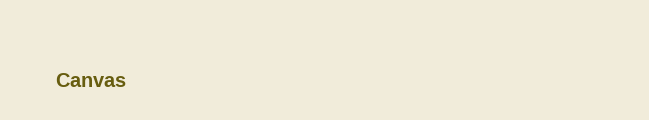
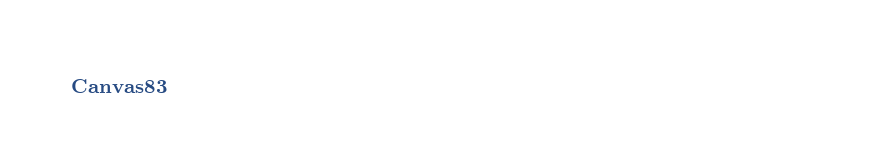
[56,73,126,87] Canvas -> [71,79,168,93] Canvas83

